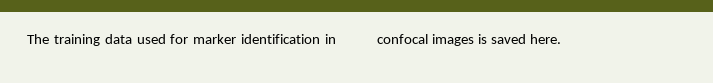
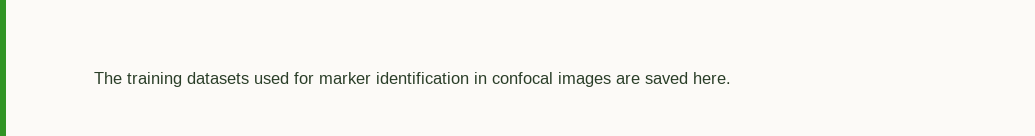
[104,34,132,44] data -> [187,72,250,84] datasets
[477,34,487,44] is -> [616,74,641,84] are

